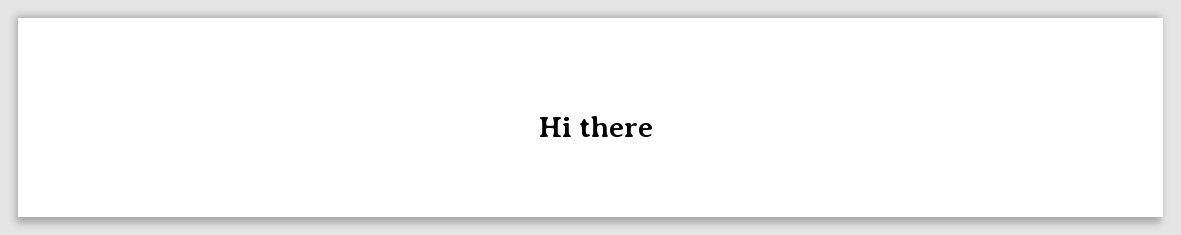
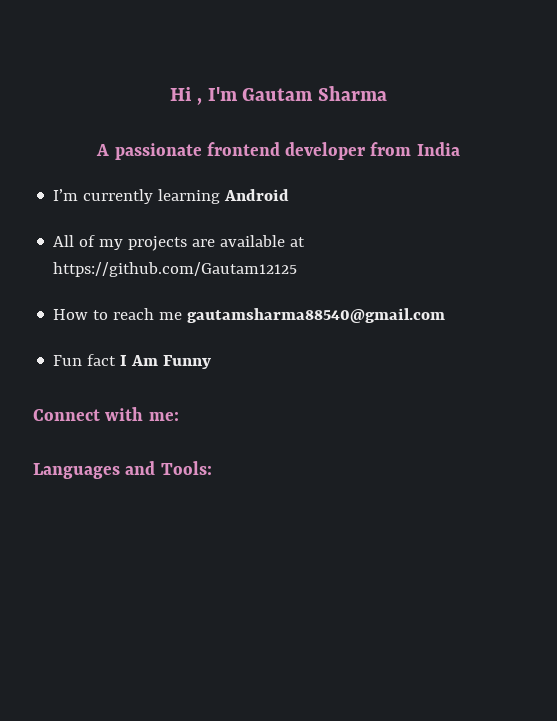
[579,116,654,137] there -> [196,86,388,105] [96,142,460,160] [53,189,290,204] [53,235,306,251] [53,262,298,277] [53,308,446,323] [53,354,212,369] [33,407,179,421] [33,461,212,479] , I'm Gautam Sharma // A passionate frontend developer from India // I’m currently learning Android // All of my projects are available at https://github.com/Gautam12125 // How to reach me gautamsharma88540@gmail.com // Fun fact I Am Funny // Connect with me: // Languages and Tools:

